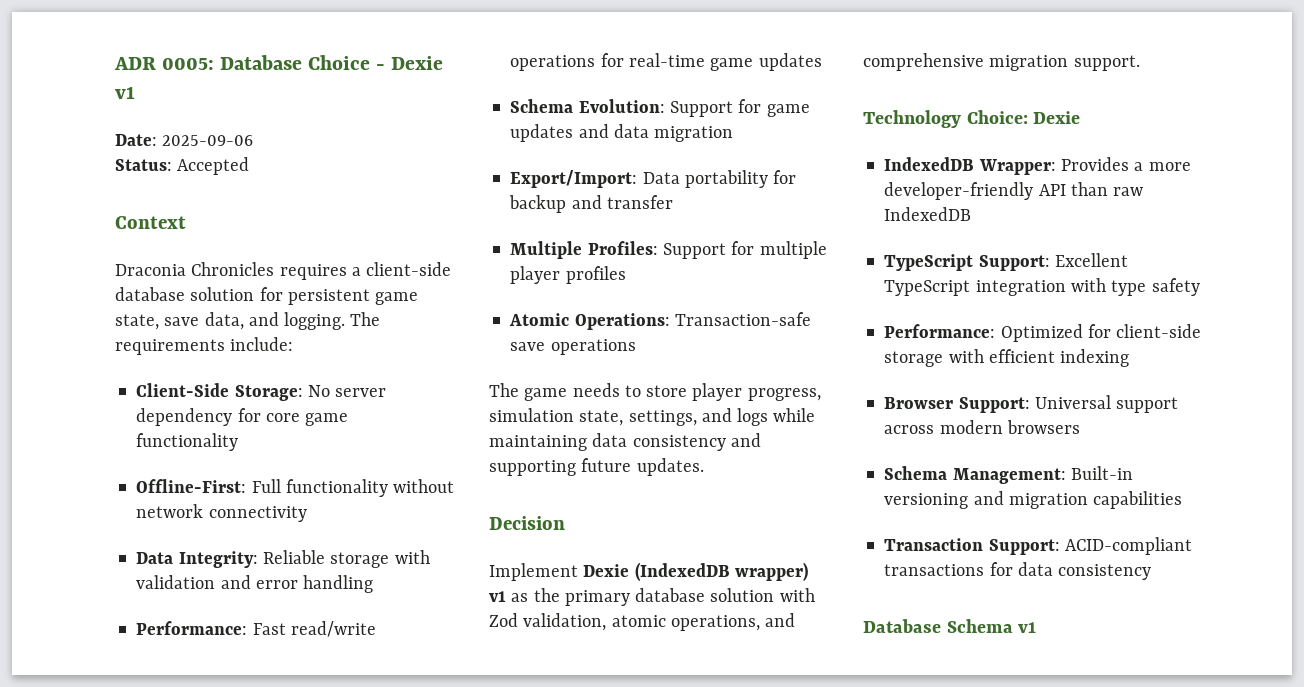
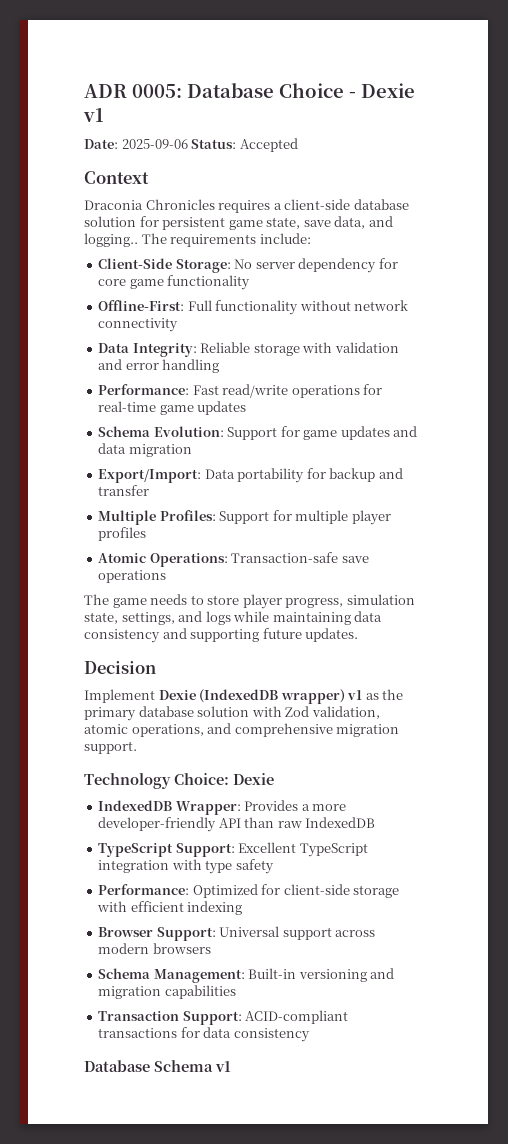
(254, 140) // -> (188, 144) none
[284,312,346,330] logging. -> [84,233,138,247] logging..

